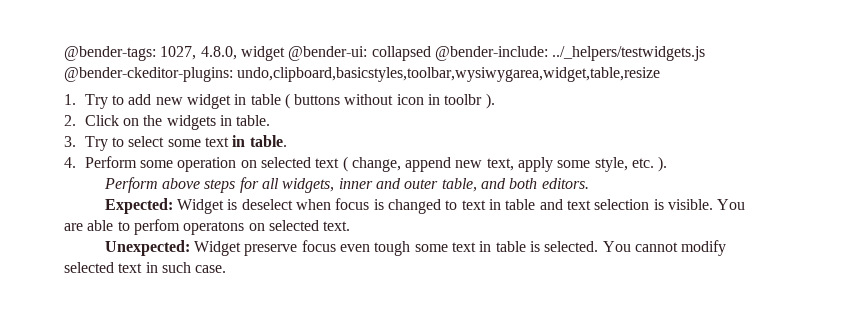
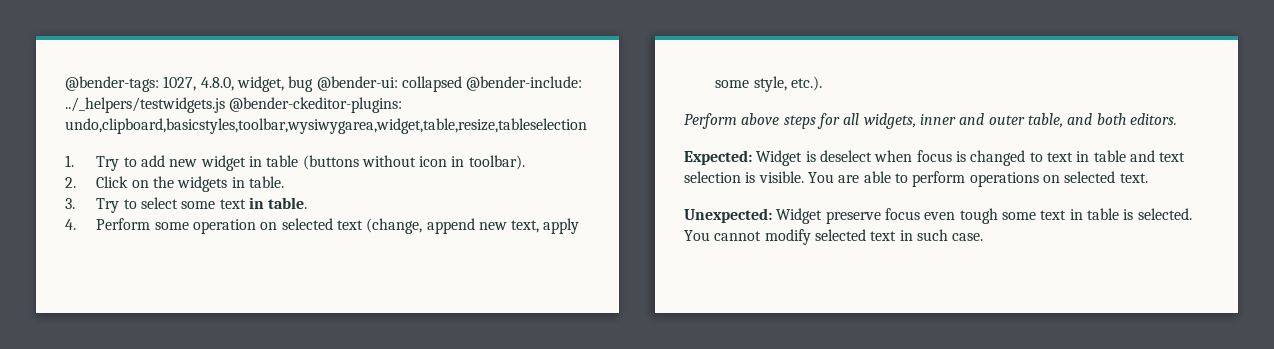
[240,46,285,61] widget -> [236,76,314,92] widget, bug
[237,67,661,82] undo,clipboard,basicstyles,toolbar,wysiwygarea,widget,table,resize -> [65,118,587,134] undo,clipboard,basicstyles,toolbar,wysiwygarea,widget,table,resize,tableselection
[284,93,341,109] ( buttons -> [302,155,359,170] (buttons
[444,93,495,109] toolbr ). -> [468,155,525,170] toolbar).
[342,156,401,172] ( change, -> [366,218,423,234] (change,
[632,156,668,172] etc. ). -> [790,76,822,91] etc.).
[133,219,245,235] perfom operatons -> [912,171,1039,187] perform operations

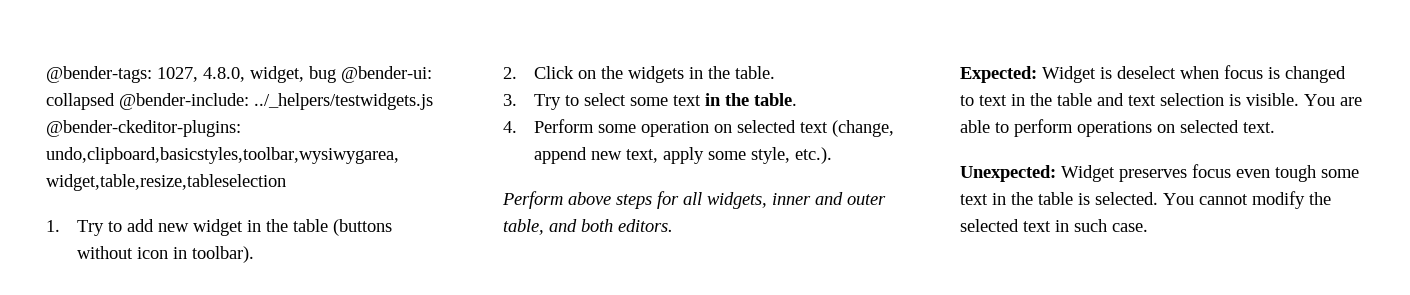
(262, 161) none -> [266,219,289,232] the
(245, 182) none -> [708,66,731,79] the
(264, 203) none -> [725,93,750,106] the
(1090, 156) none -> [1030,93,1052,106] the
[825,211,881,224] preserve -> [1119,169,1187,182] preserves
(1083, 214) none -> [1011,192,1033,205] the
(811, 237) none -> [1309,192,1331,205] the

